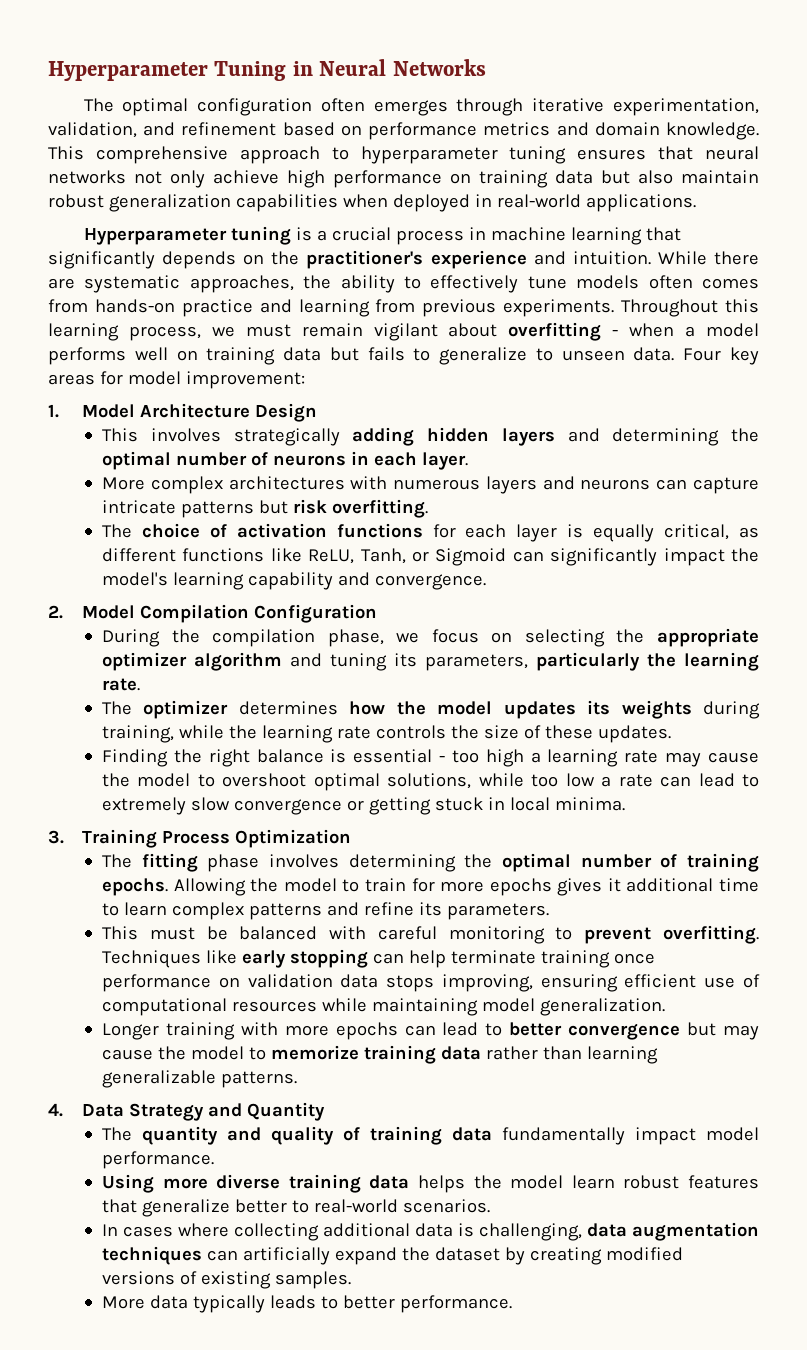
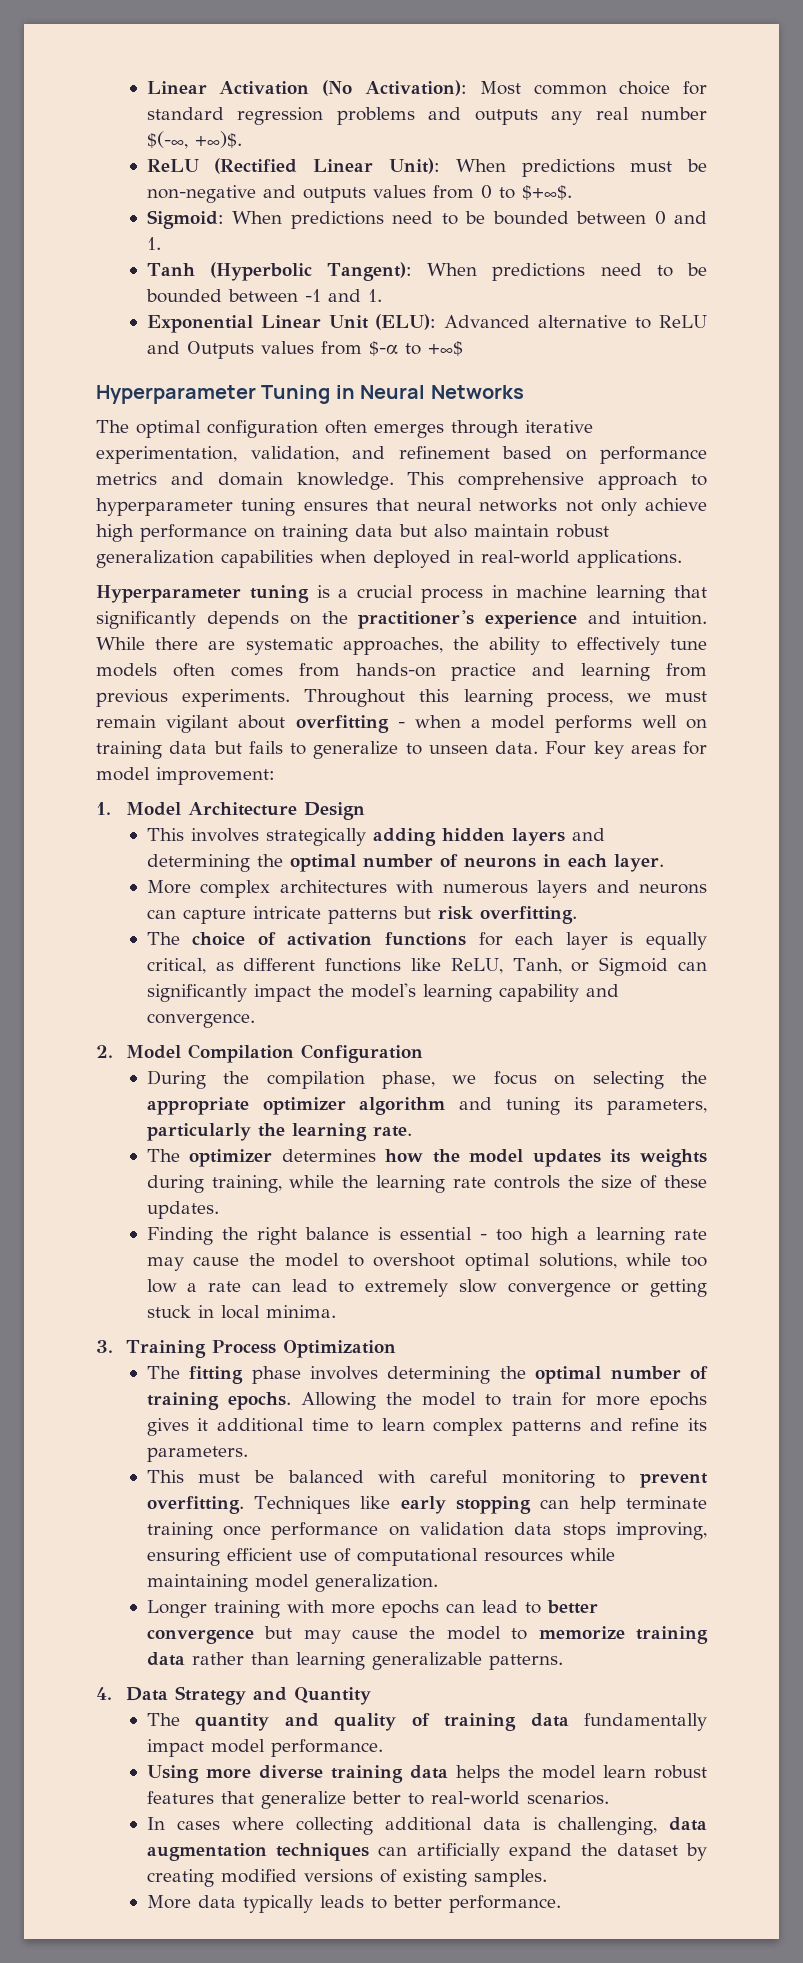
(48, 71) none -> [146,80,707,96] [146,107,707,125] [146,131,242,149] [146,158,707,177] [146,185,572,203] [146,210,707,229] [146,237,161,250] [146,262,707,281] [145,289,382,303] [146,314,707,333] [146,341,463,359] Linear Activation (No Activation): Most common choice for standard regression problems and outputs any real number $(-∞, +∞)$. // ReLU (Rectified Linear Unit): When predictions must be non-negative and outputs values from 0 to $+∞$. // Sigmoid: When predictions need to be bounded between 0 and 1. // Tanh (Hyperbolic Tangent): When predictions need to be bounded between -1 and 1. // Exponential Linear Unit (ELU): Advanced alternative to ReLU and Outputs values from $-α to +∞$ //

